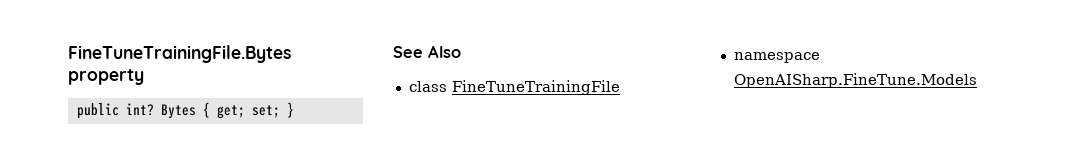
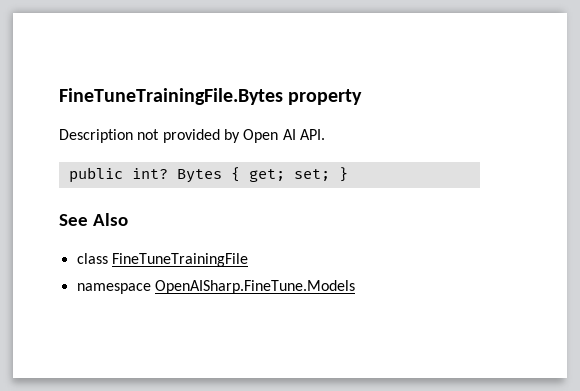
(144, 77) none -> [59,129,325,143] // Description not provided by Open AI API.

